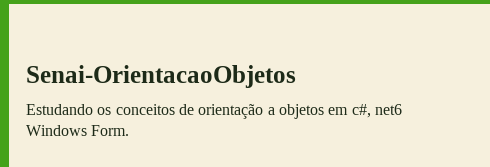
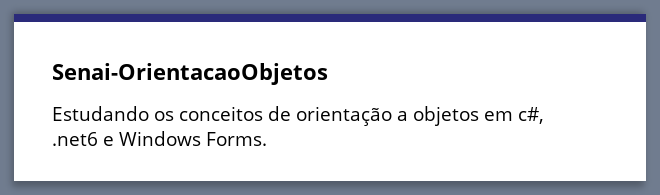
[374,104,402,115] [26,125,130,136] net6 Windows Form. -> [52,131,267,146] .net6 e Windows Forms.

